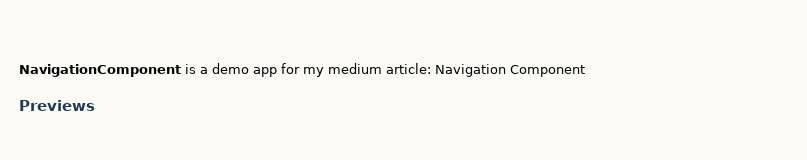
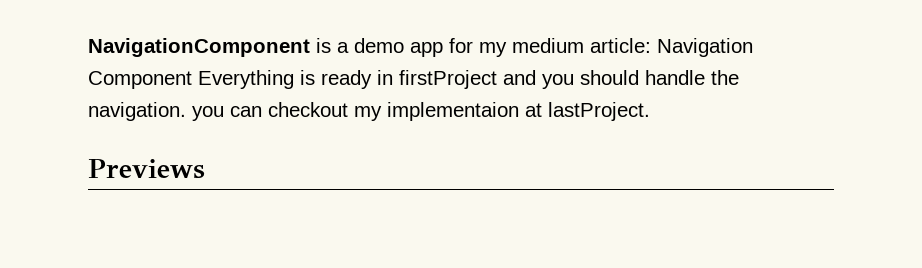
(585, 71) none -> [198,70,739,89] [88,102,650,121] Everything is ready in firstProject and you should handle the navigation. you can checkout my implementaion at lastProject.

